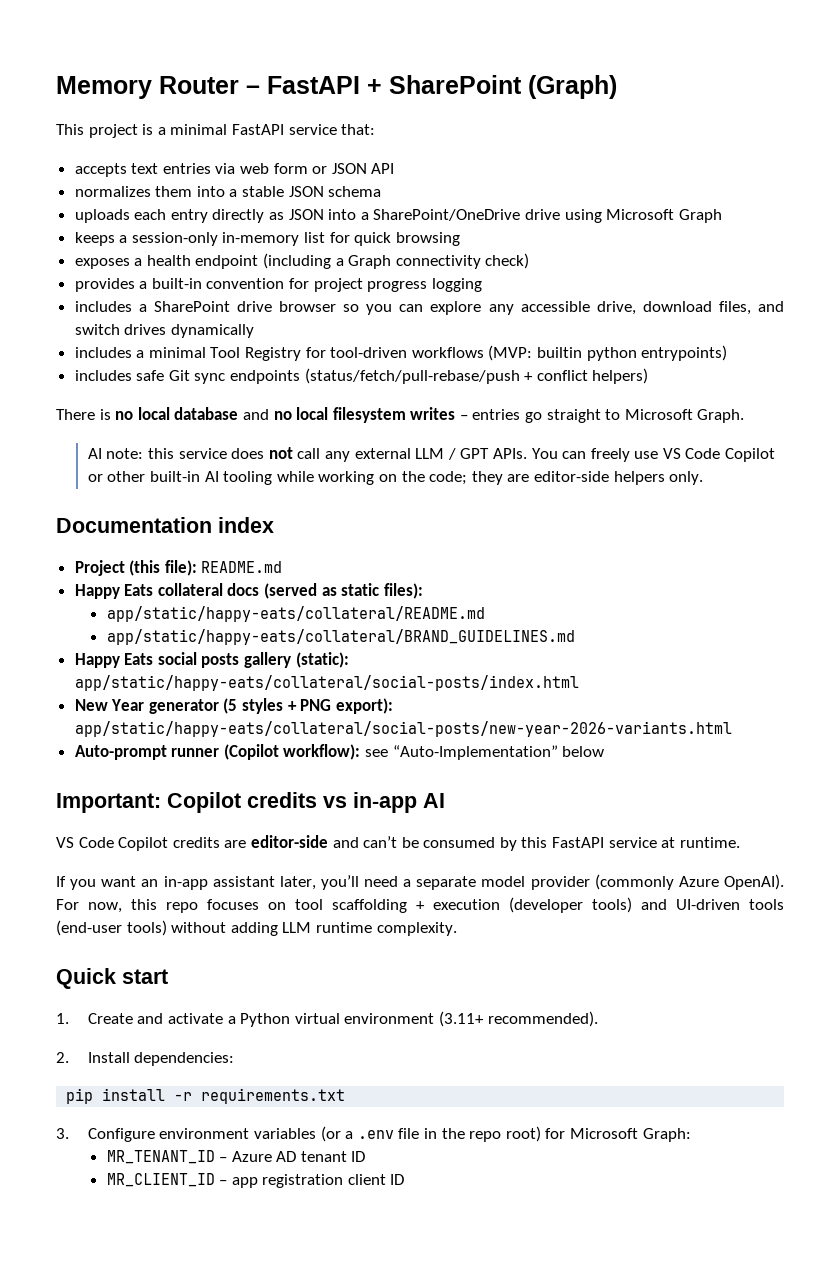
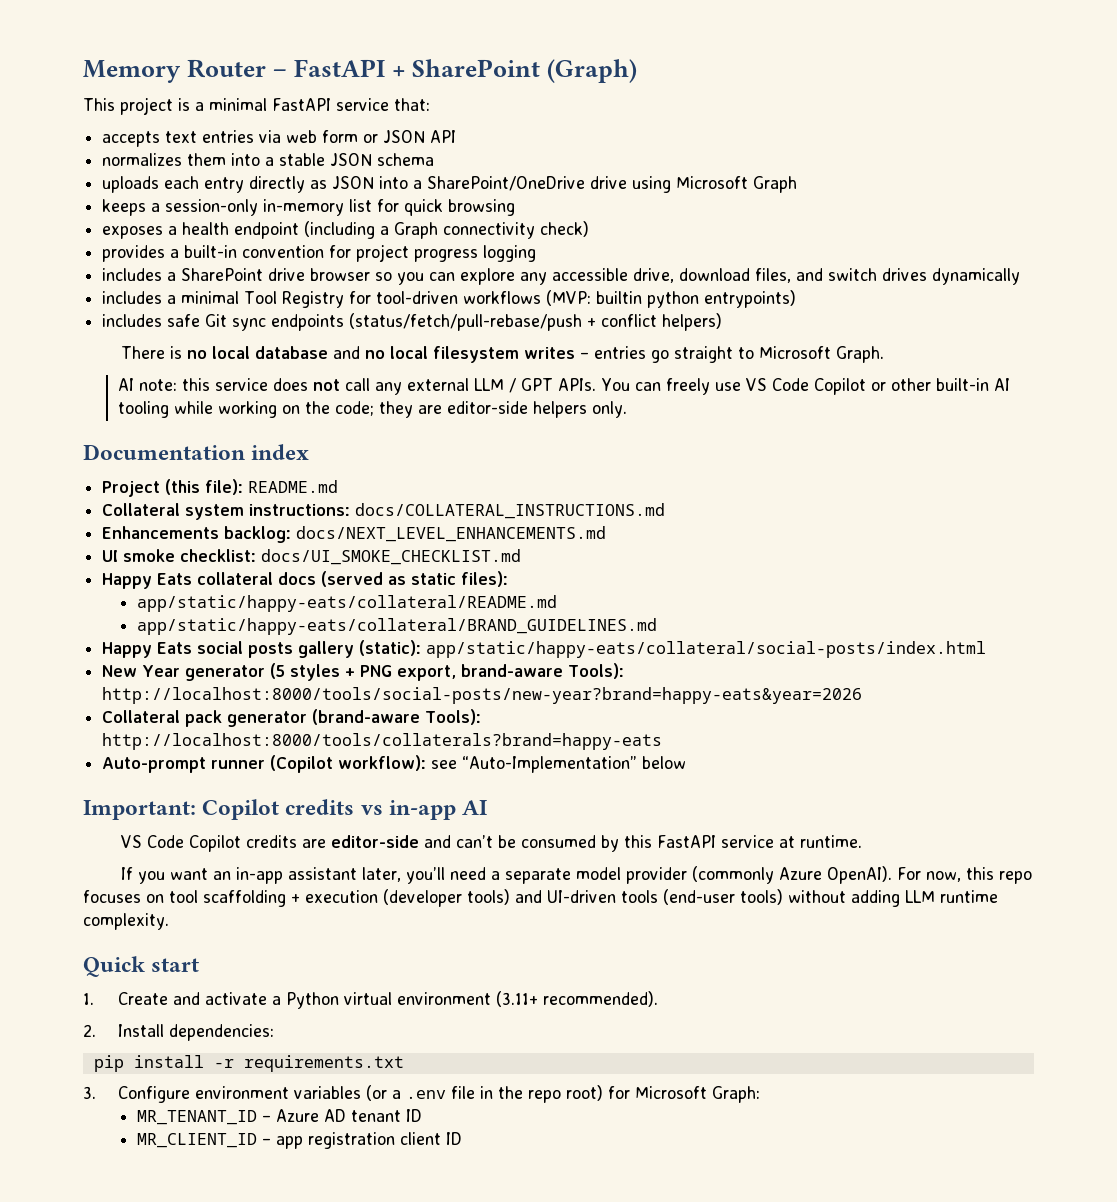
(283, 567) none -> [102,503,666,520] [102,526,607,543] [102,549,522,565] // Collateral system instructions: docs/COLLATERAL_INSTRUCTIONS.md // Enhancements backlog: docs/NEXT_LEVEL_ENHANCEMENTS.md // UI smoke checklist: docs/UI_SMOKE_CHECKLIST.md
[335,698,393,714] [74,721,732,737] export): app/static/happy-eats/collateral/social-posts/new-year-2026-variants.html -> [397,663,625,681] [102,687,863,704] [102,709,482,727] [102,733,663,750] export, brand-aware Tools): http://localhost:8000/tools/social-posts/new-year?brand=happy-eats&year=2026 // Collateral pack generator (brand-aware Tools): http://localhost:8000/tools/collaterals?brand=happy-eats

